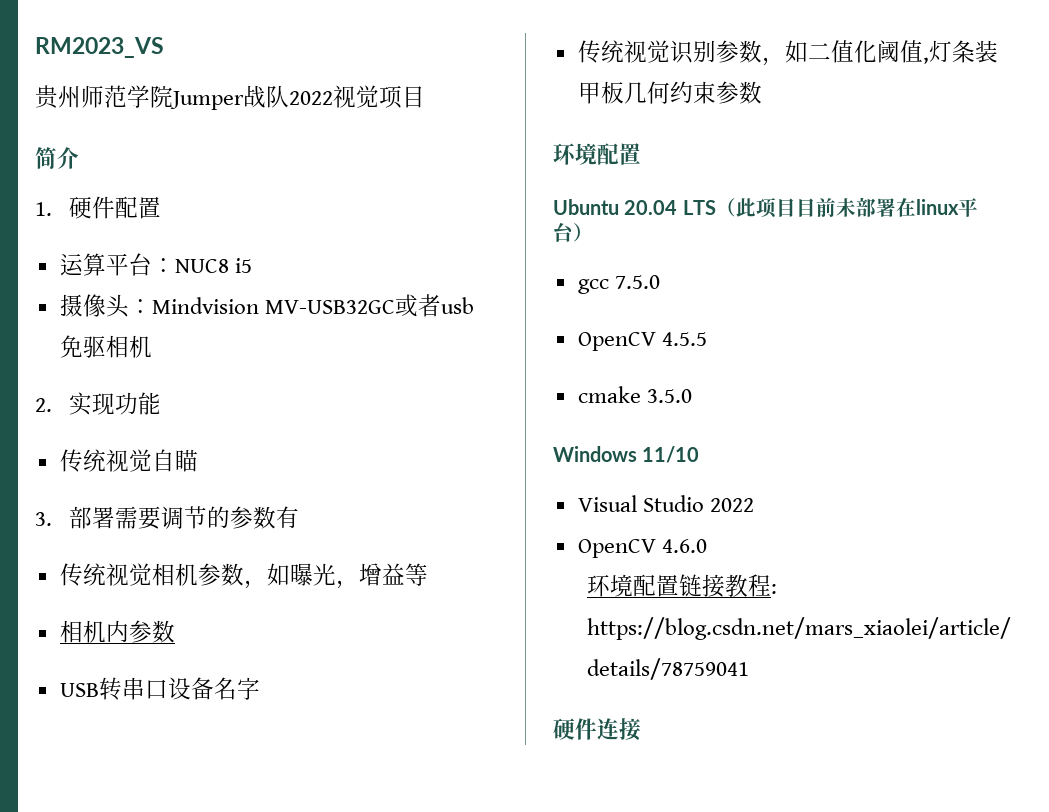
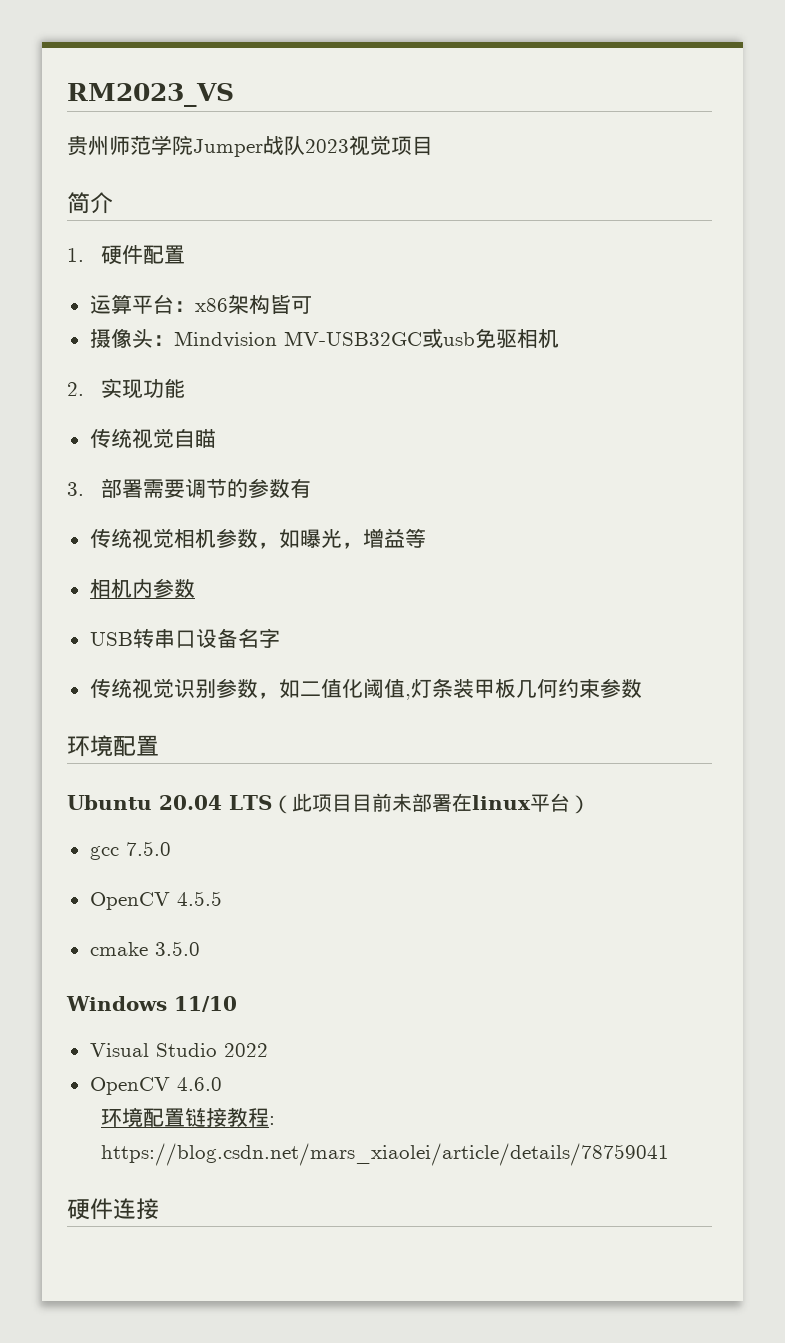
[289,91,333,105] 2022 -> [305,139,349,153] 2023
[174,258,252,273] NUC8 i5 -> [194,294,312,314] x86架构皆可
[417,294,441,317] 者 -> (443, 338) none

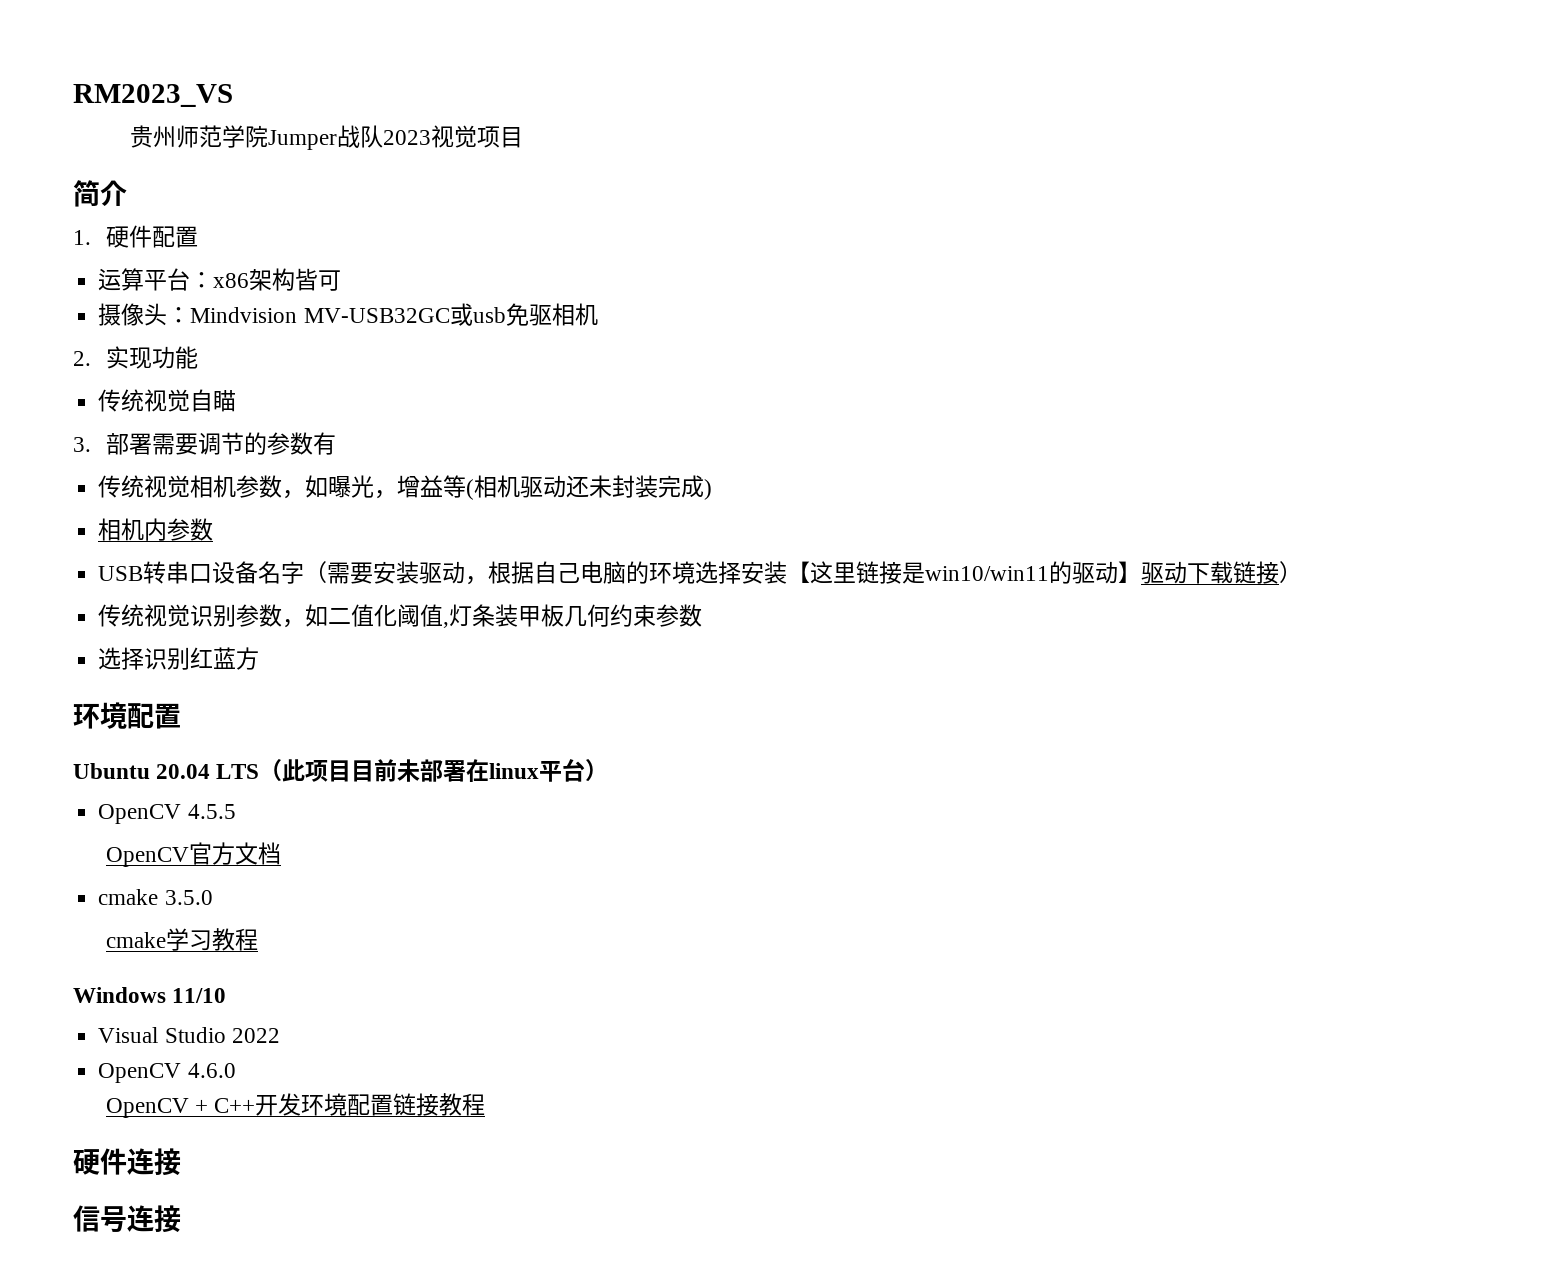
(426, 538) none -> [466,475,713,500] (相机驱动还未封装完成)
(280, 638) none -> [304,561,1303,585] （需要安装驱动，根据自己电脑的环境选择安装【这里链接是win10/win11的驱动】驱动下载链接）
(642, 688) none -> [98,647,260,670] // 选择识别红蓝方
[89,841,171,860] // gcc 7.5.0 -> (609, 770) none
(222, 898) none -> [105,842,281,867] // OpenCV官方文档
(200, 948) none -> [105,928,258,951] // cmake学习教程
(222, 1084) none -> [105,1093,302,1118] OpenCV + C++开发
[268,1116,275,1125] [100,1143,669,1166] : https://blog.csdn.net/mars_xiaolei/article/details/78759041 -> (486, 1104) none
(159, 1209) none -> [73,1205,181,1233] // 信号连接

